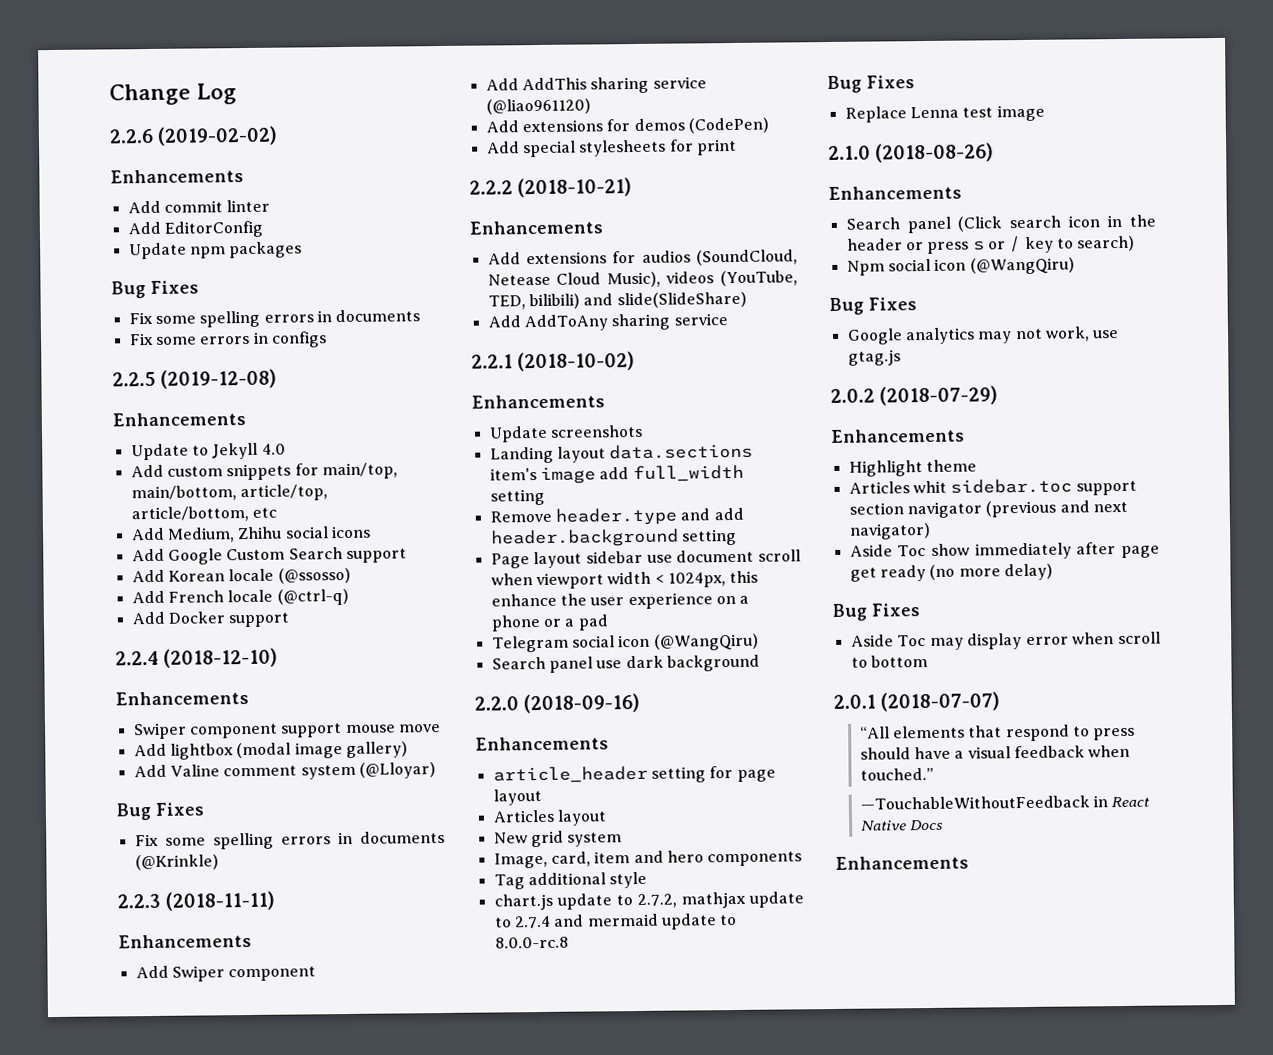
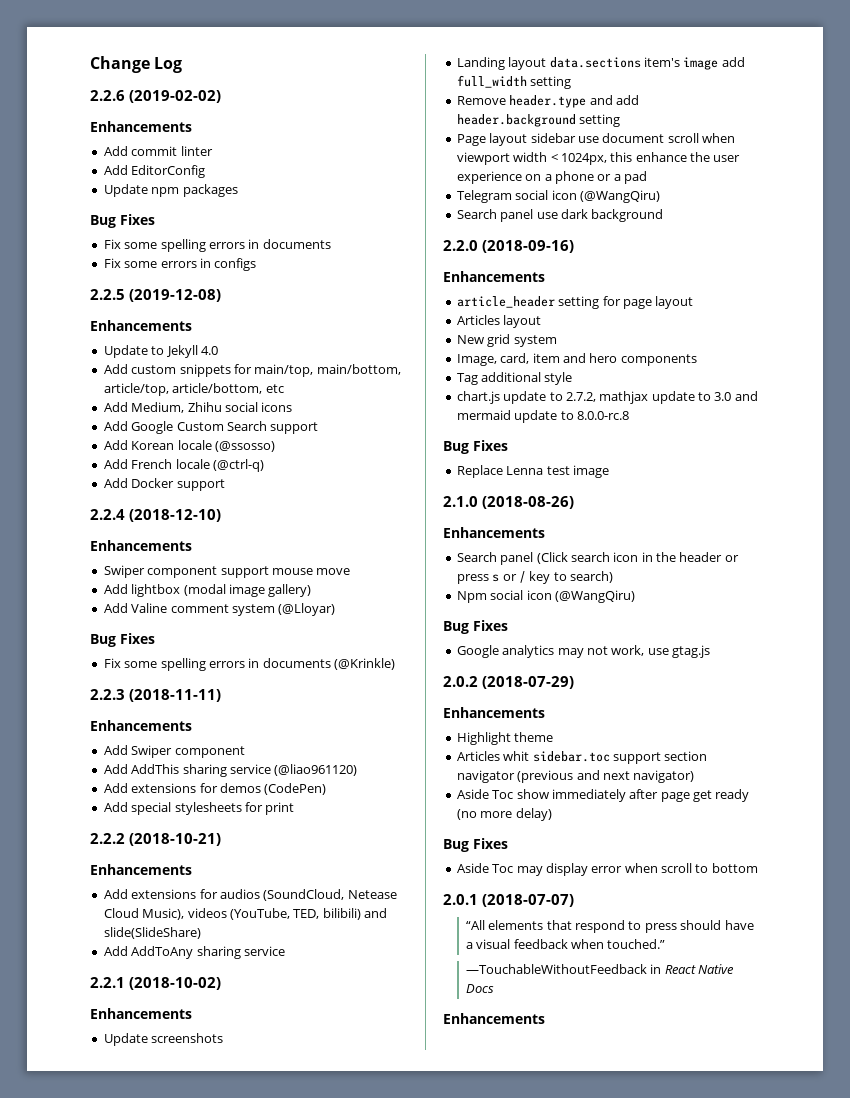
[513,915,551,929] 2.7.4 -> [714,392,732,401] 3.0

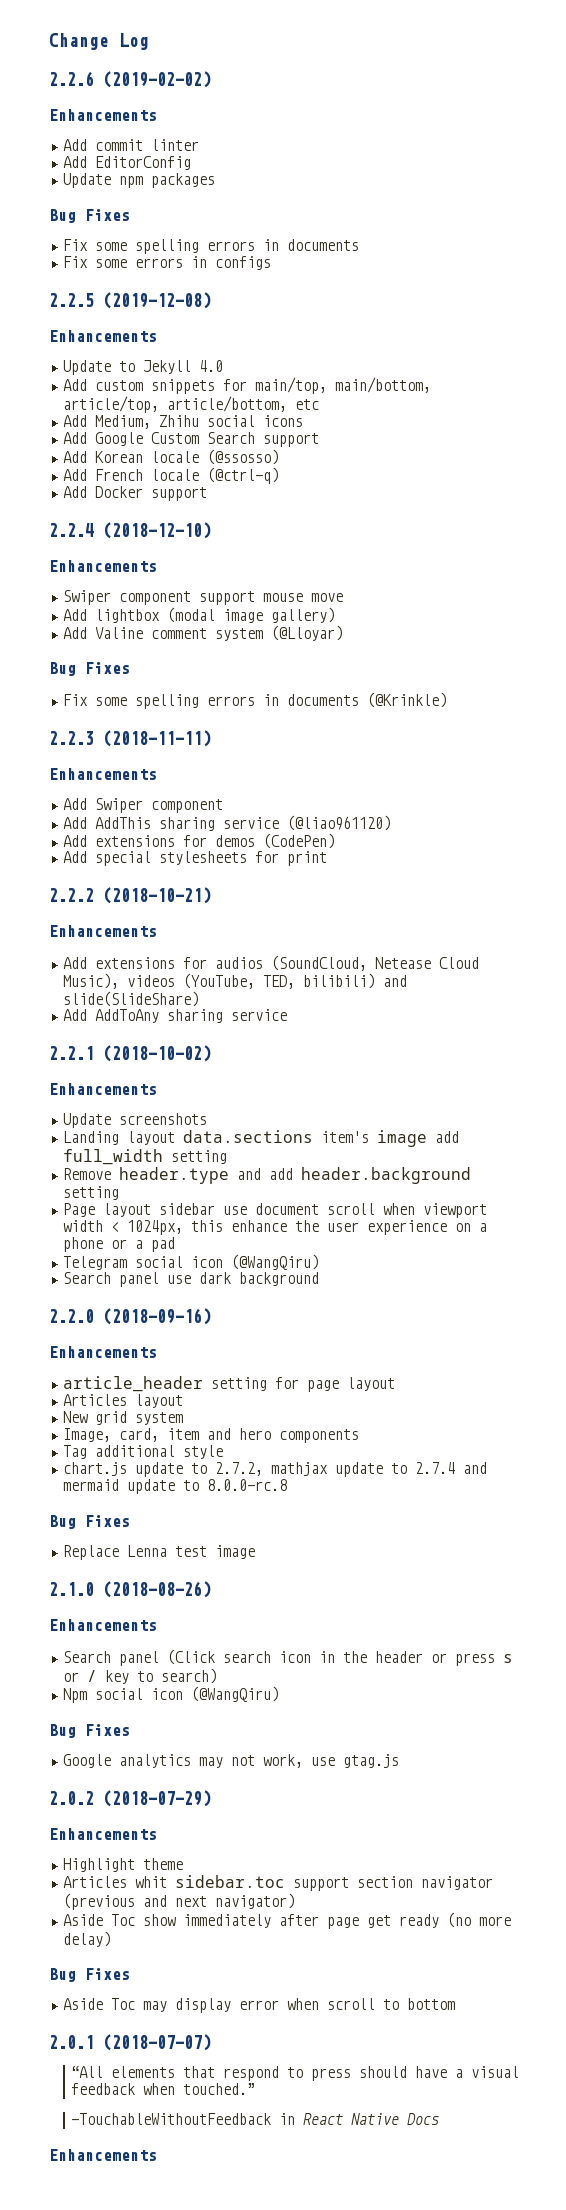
[714,392,732,401] 3.0 -> [414,1462,455,1474] 2.7.4

